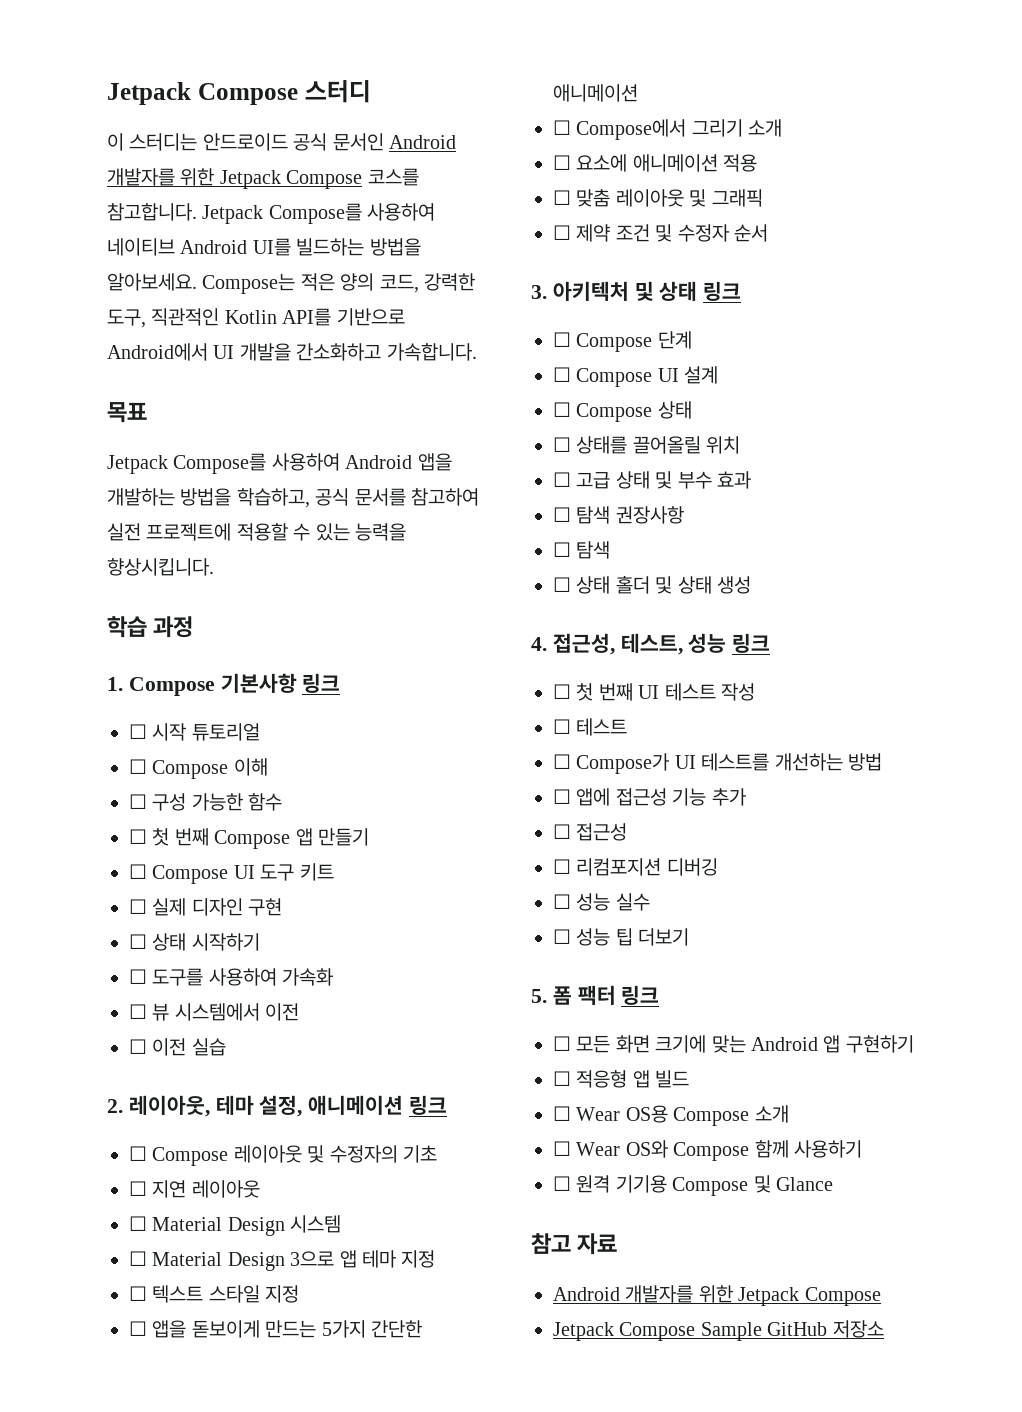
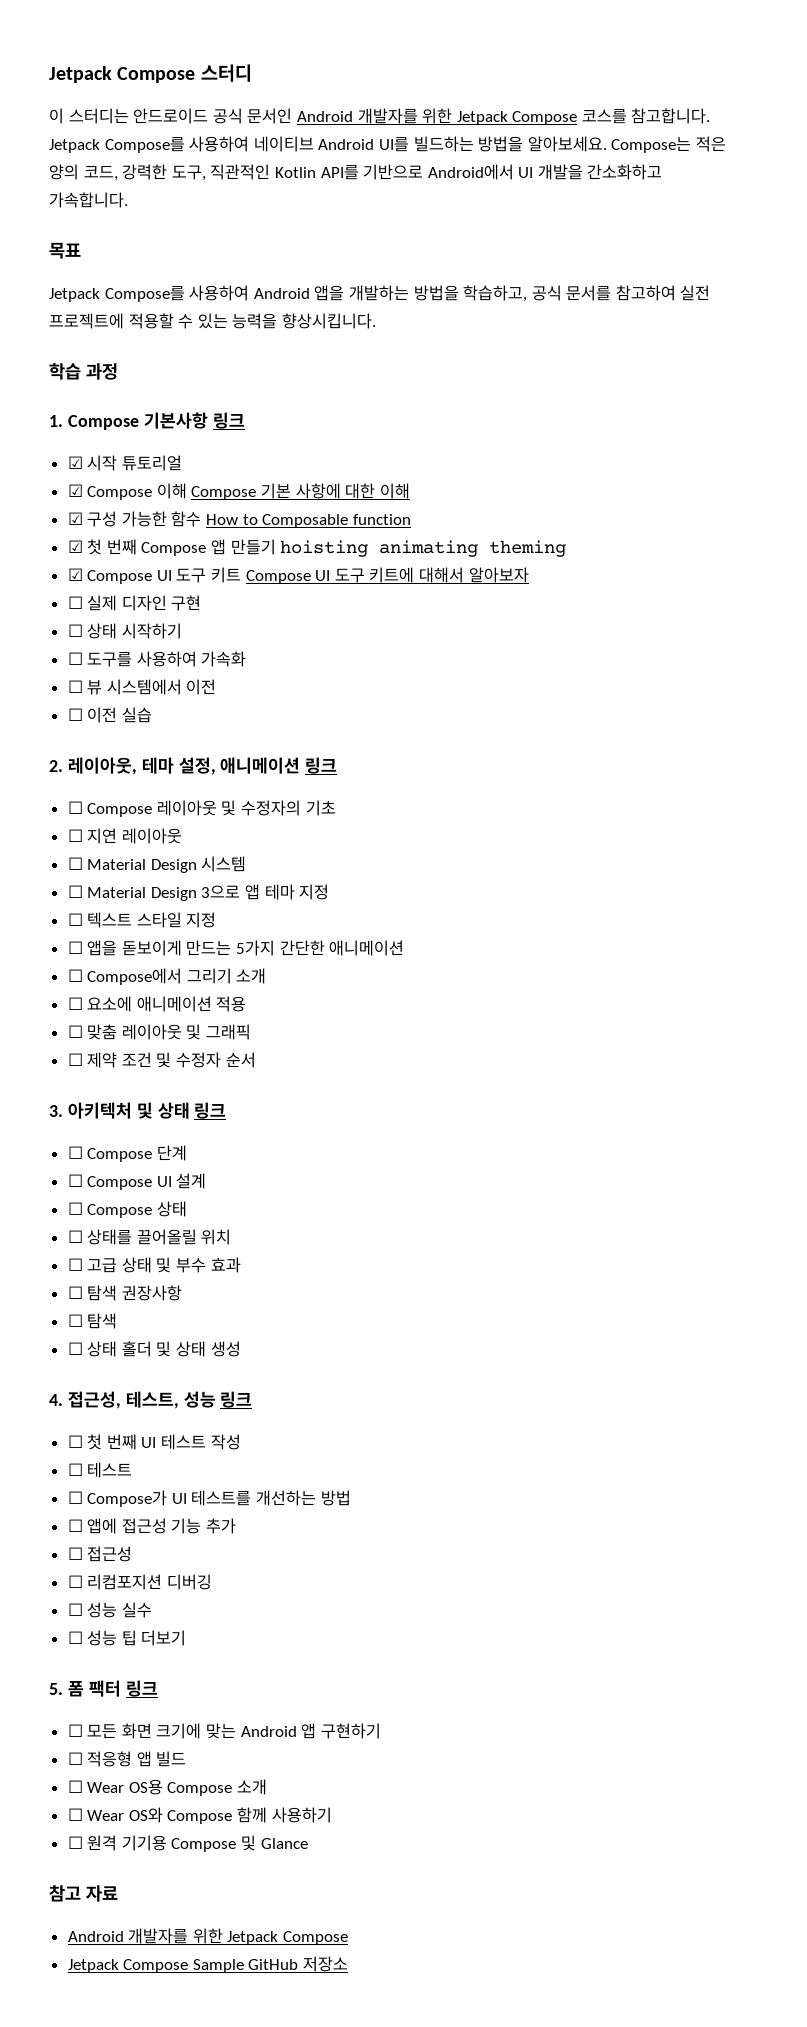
[129,724,147,739] ☐ -> [67,456,83,469] ☑
[129,759,147,774] ☐ -> [67,484,83,497] ☑
[129,793,283,811] [129,829,147,844] // ☐ 구성 가능한 함수 // ☐ -> [191,483,410,500] [67,511,411,528] [67,540,83,553] Compose 기본 사항에 대한 이해 // ☑ 구성 가능한 함수 How to Composable function // ☑
[129,864,147,879] // ☐ -> [280,540,567,557] [67,568,83,581] hoisting animating theming // ☑
(334, 872) none -> [245,567,529,584] Compose UI 도구 키트에 대해서 알아보자

